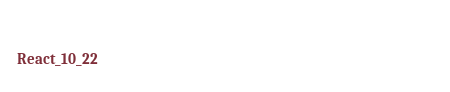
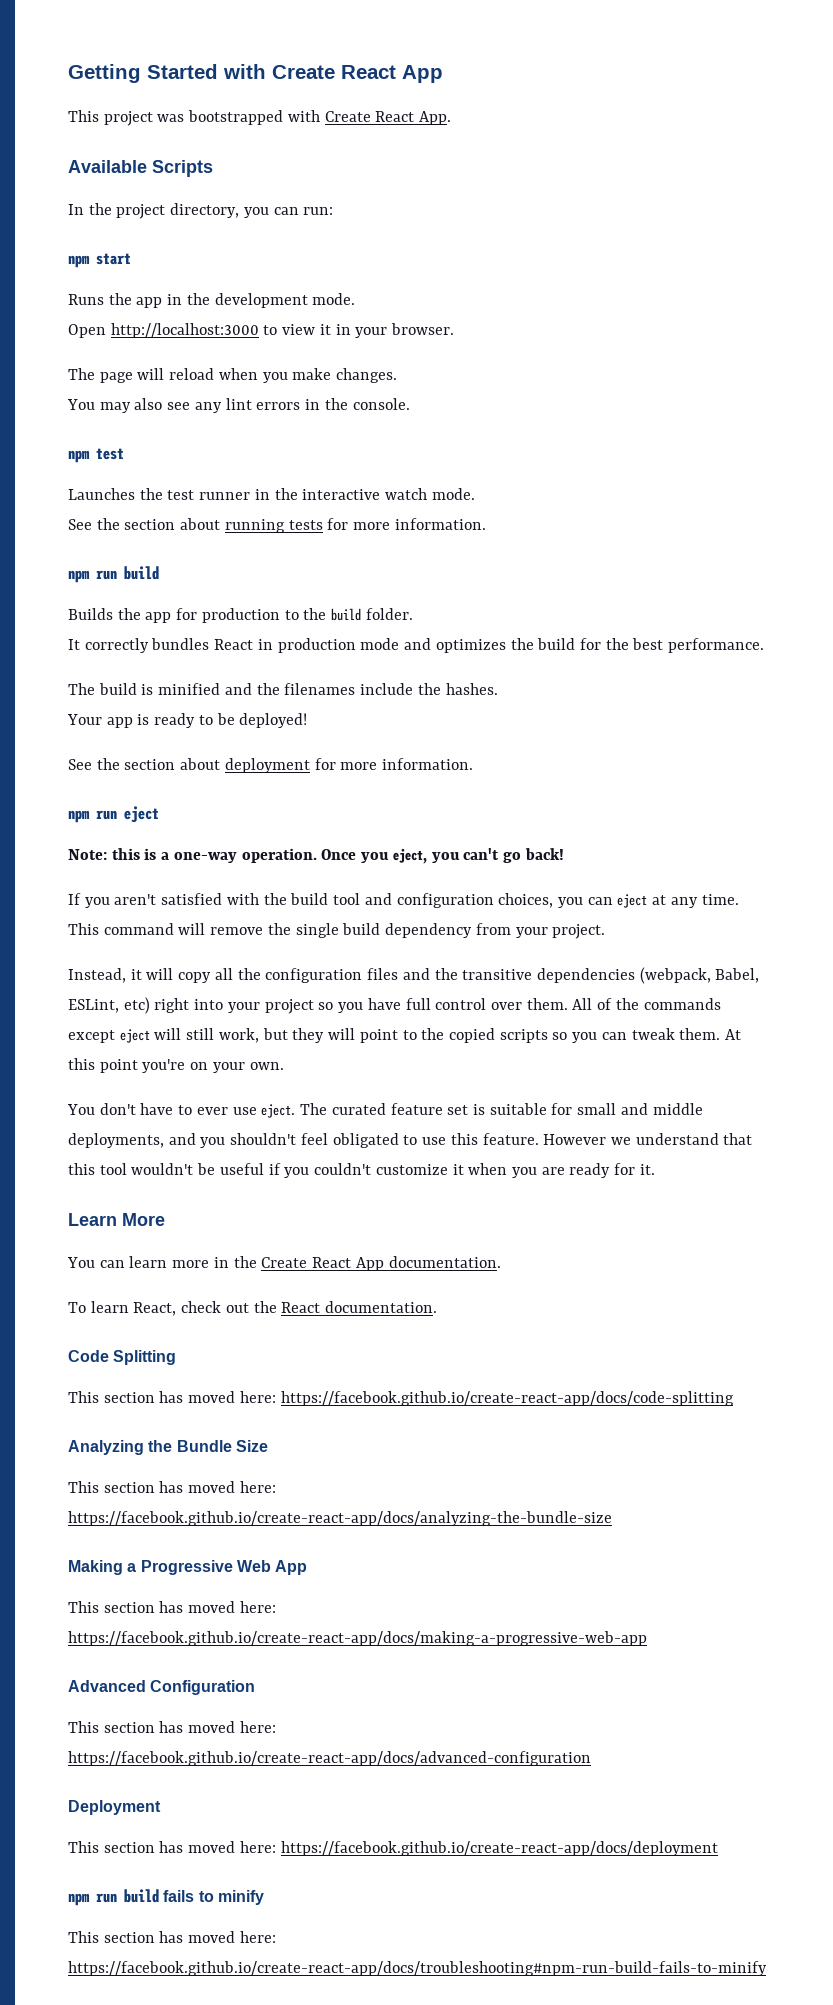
[17,53,98,66] React_10_22 -> [68,64,443,83] [68,110,452,126] [68,160,213,177] [68,203,334,219] [68,253,131,268] [68,293,356,308] [68,323,455,338] [68,368,398,383] [67,398,410,413] [68,448,124,463] [68,488,475,500] [68,518,486,533] [68,566,159,583] [68,608,413,623] [68,638,765,653] [68,683,498,695] [67,713,308,728] [68,758,474,773] [68,806,159,823] [68,848,564,864] [68,893,739,908] [68,923,606,939] [68,967,760,984] [68,997,721,1014] [68,1028,742,1043] [68,1058,284,1073] [67,1103,703,1118] [68,1133,753,1148] [68,1163,655,1178] [68,1213,165,1226] [67,1256,501,1271] [68,1301,438,1316] [68,1350,177,1365] [68,1391,734,1406] [68,1440,268,1455] [68,1481,276,1493] [68,1511,612,1526] [68,1560,308,1575] [68,1601,276,1613] [68,1631,647,1646] [68,1680,256,1695] [68,1721,276,1733] [68,1751,591,1766] [68,1800,161,1815] [68,1841,718,1856] [68,1889,264,1906] [68,1931,276,1943] [68,1961,767,1976] Getting Started with Create React App // This project was bootstrapped with Create React App. // Available Scripts // In the project directory, you can run: // npm start // Runs the app in the development mode. // Open http://localhost:3000 to view it in your browser. // The page will reload when you make changes. // You may also see any lint errors in the console. // npm test // Launches the test runner in the interactive watch mode. // See the section about running tests for more information. // npm run build // Builds the app for production to the build folder. // It correctly bundles React in production mode and optimizes the build for the best performance. // The build is minified and the filenames include the hashes. // Your app is ready to be deployed! // See the section about deployment for more information. // npm run eject // Note: this is a one-way operation. Once you eject, you can't go back! // If you aren't satisfied with the build tool and configuration choices, you can eject at any time. This command will remove the single build dependency from your project. // Instead, it will copy all the configuration files and the transitive dependencies (webpack, Babel, ESLint, etc) right into your project so you have full control over them. All of the commands except eject will still work, but they will point to the copied scripts so you can tweak them. At this point you're on your own. // You don't have to ever use eject. The curated feature set is suitable for small and middle deployments, and you shouldn't feel obligated to use this feature. However we understand that this tool wouldn't be useful if you couldn't customize it when you are ready for it. // Learn More // You can learn more in the Create React App documentation. // To learn React, check out the React documentation. // Code Splitting // This section has moved here: https://facebook.github.io/create-react-app/docs/code-splitting // Analyzing the Bundle Size // This section has moved here: https://facebook.github.io/create-react-app/docs/analyzing-the-bundle-size // Making a Progressive Web App // This section has moved here: https://facebook.github.io/create-react-app/docs/making-a-progressive-web-app // Advanced Configuration // This section has moved here: https://facebook.github.io/create-react-app/docs/advanced-configuration // Deployment // This section has moved here: https://facebook.github.io/create-react-app/docs/deployment // npm run build fails to minify // This section has moved here: https://facebook.github.io/create-react-app/docs/troubleshooting#npm-run-build-fails-to-minify

